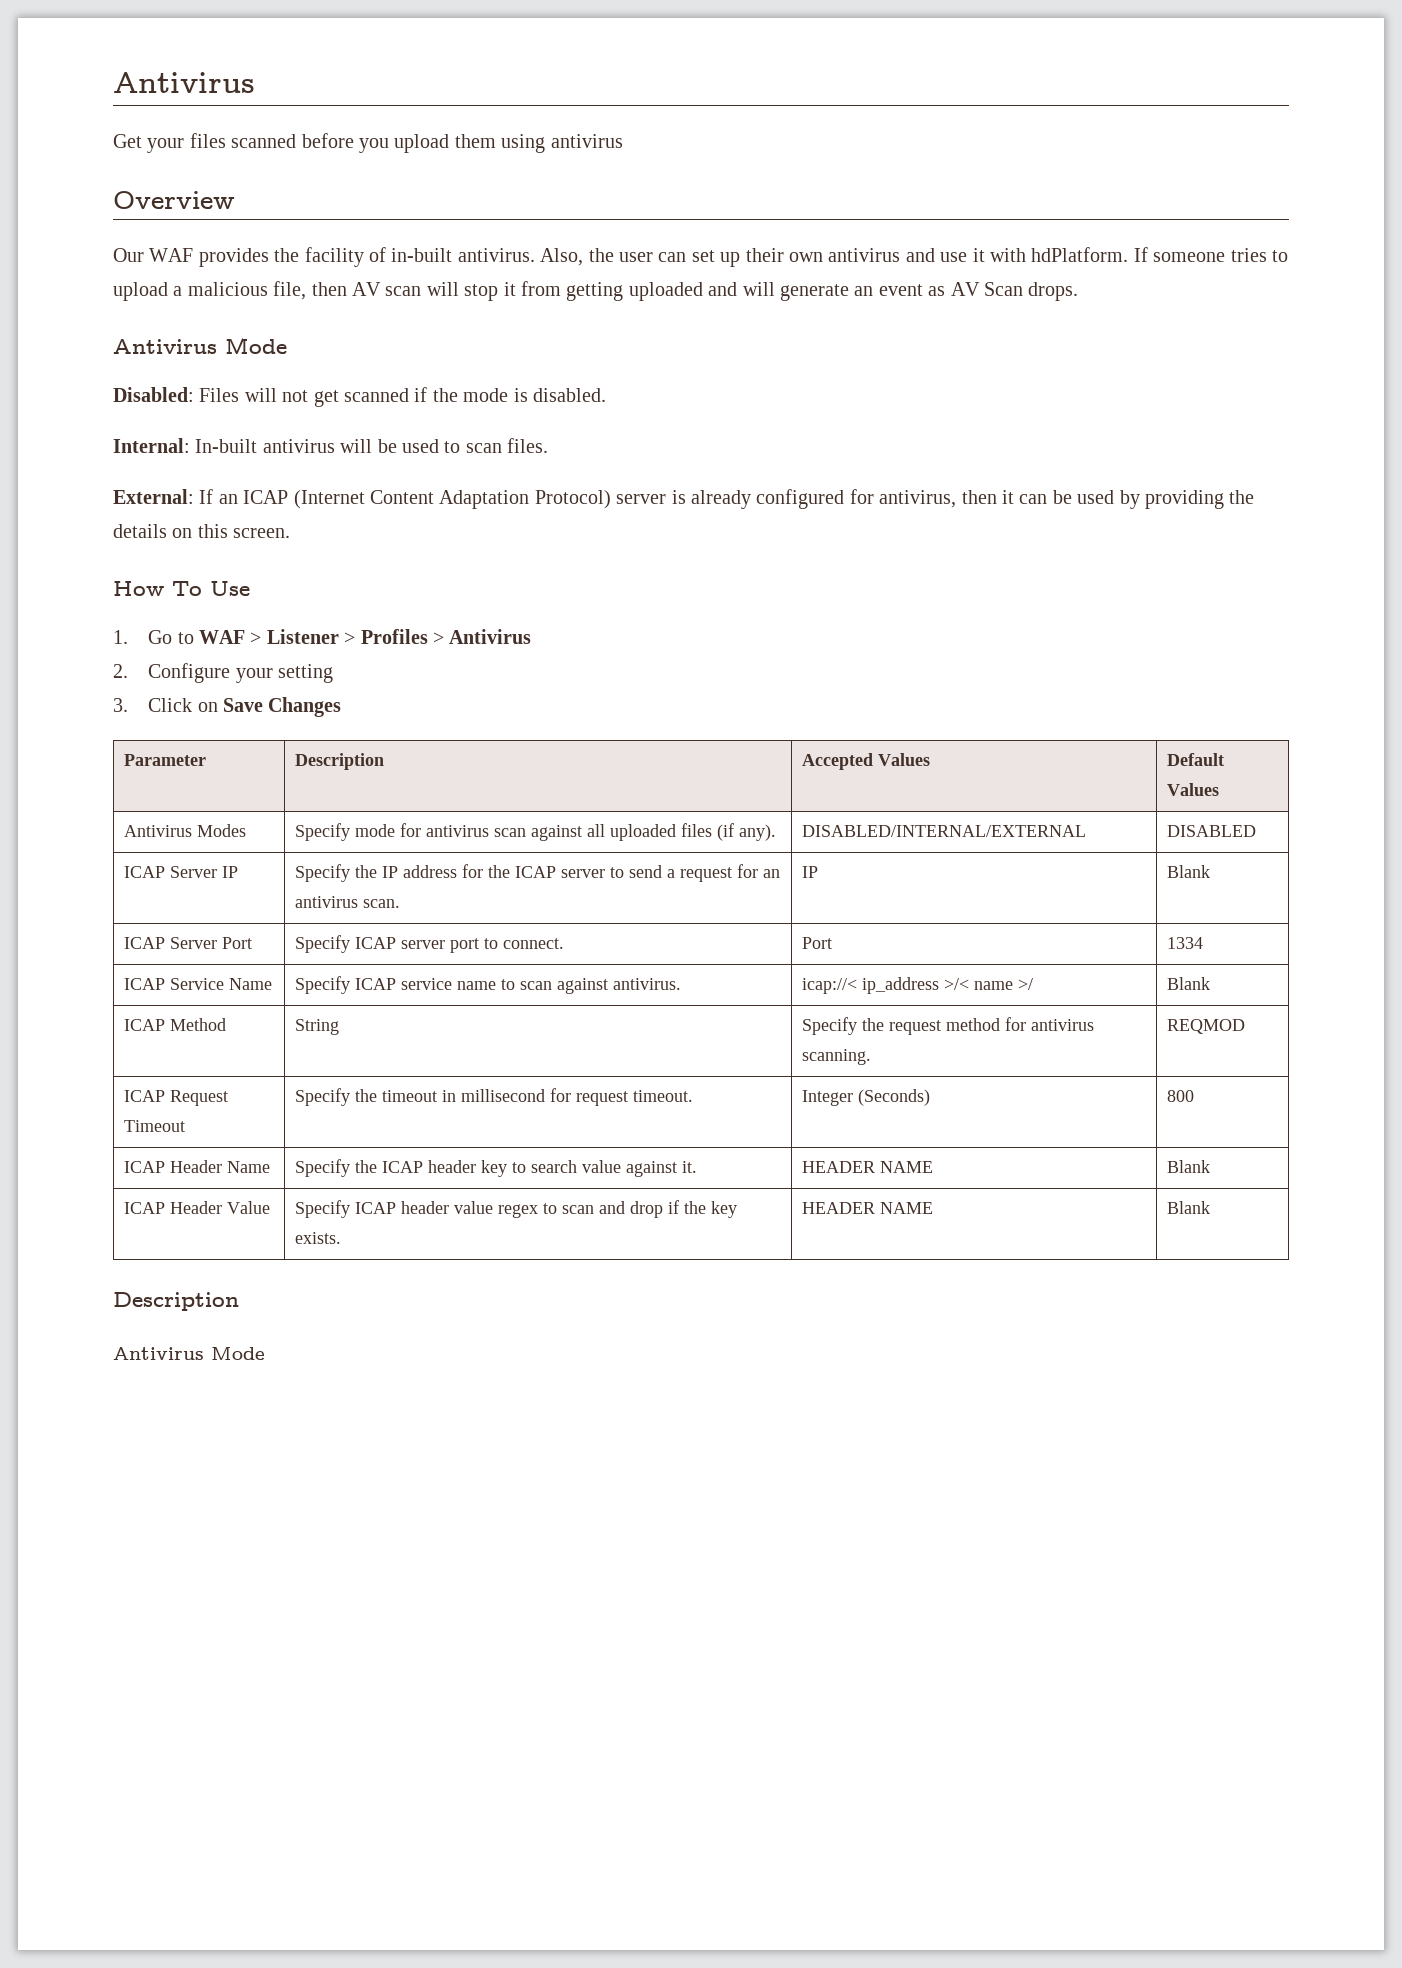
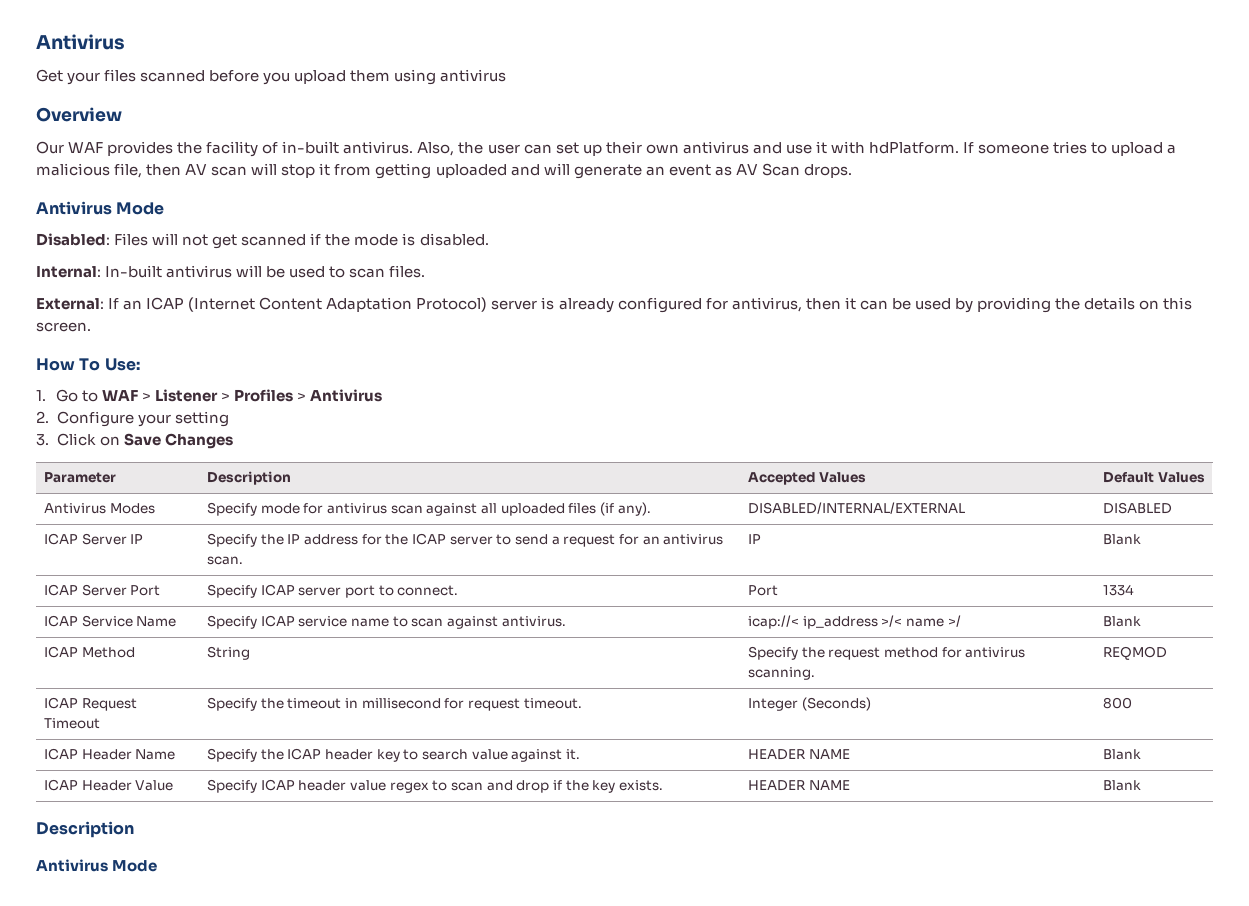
[210,581,250,596] Use -> [104,358,140,371] Use:

